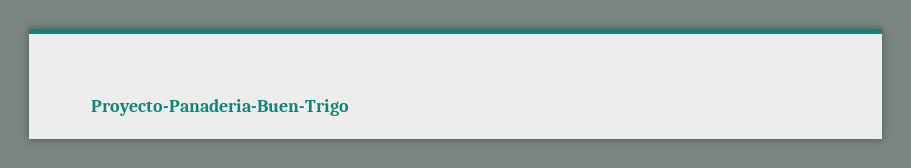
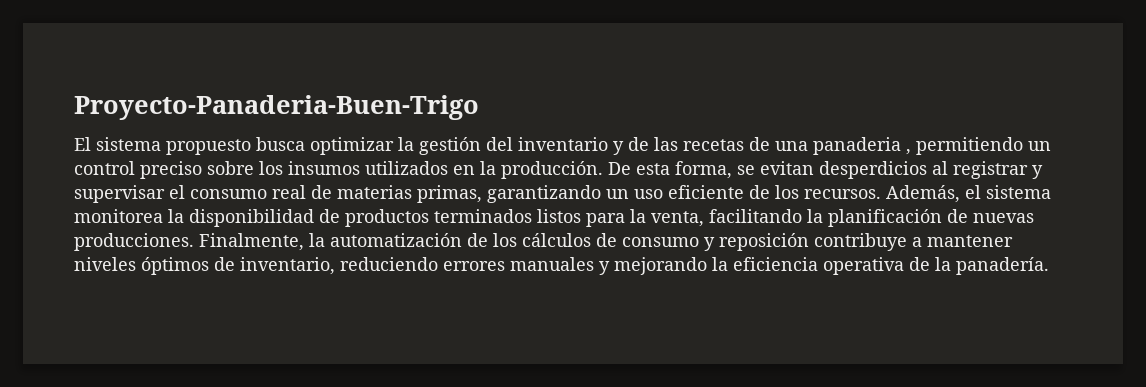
(349, 107) none -> [74,137,1051,155] [74,161,1043,179] [74,185,1051,203] [74,209,1034,227] [74,233,1013,251] [74,257,1049,275] // El sistema propuesto busca optimizar la gestión del inventario y de las recetas de una panaderia , permitiendo un control preciso sobre los insumos utilizados en la producción. De esta forma, se evitan desperdicios al registrar y supervisar el consumo real de materias primas, garantizando un uso eficiente de los recursos. Además, el sistema monitorea la disponibilidad de productos terminados listos para la venta, facilitando la planificación de nuevas producciones. Finalmente, la automatización de los cálculos de consumo y reposición contribuye a mantener niveles óptimos de inventario, reduciendo errores manuales y mejorando la eficiencia operativa de la panadería.

